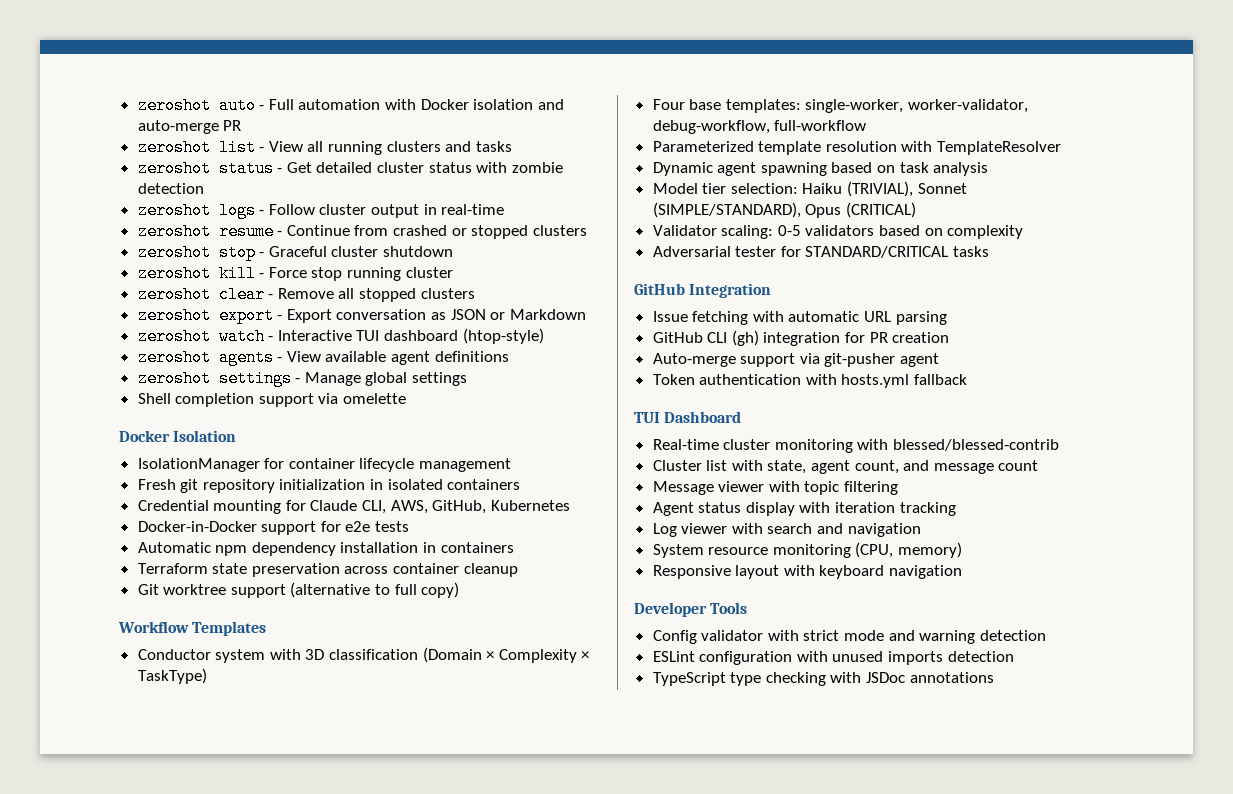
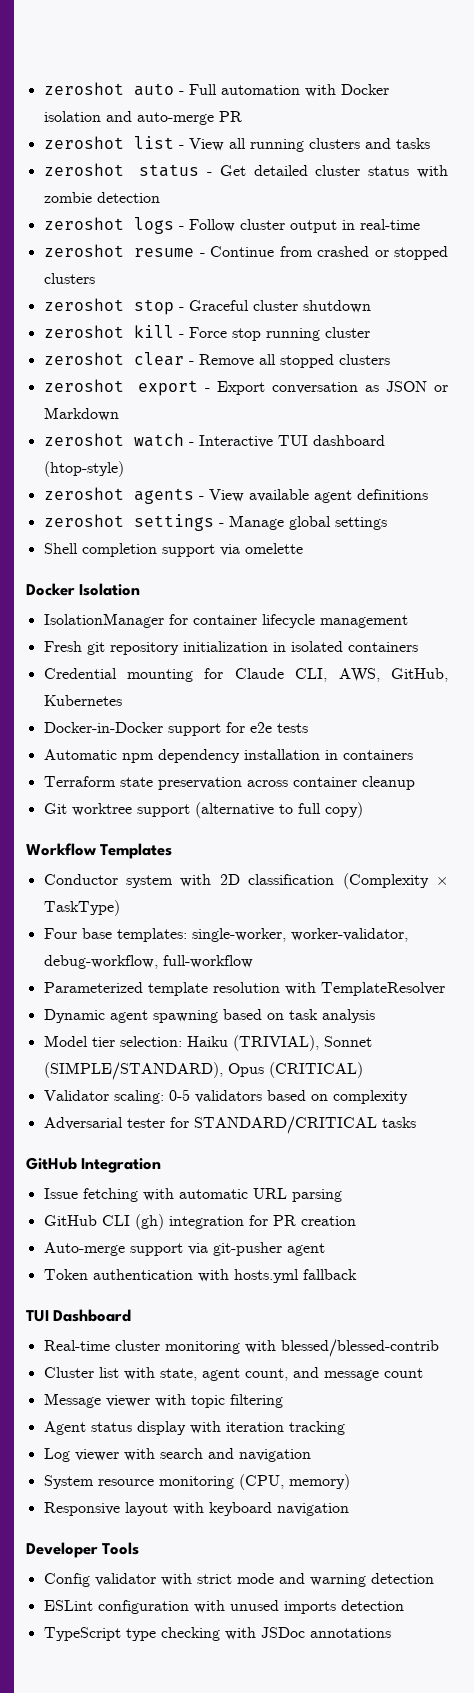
[305,647,577,663] 3D classification (Domain × Complexity -> [219,873,429,889] 2D classification (Complexity

